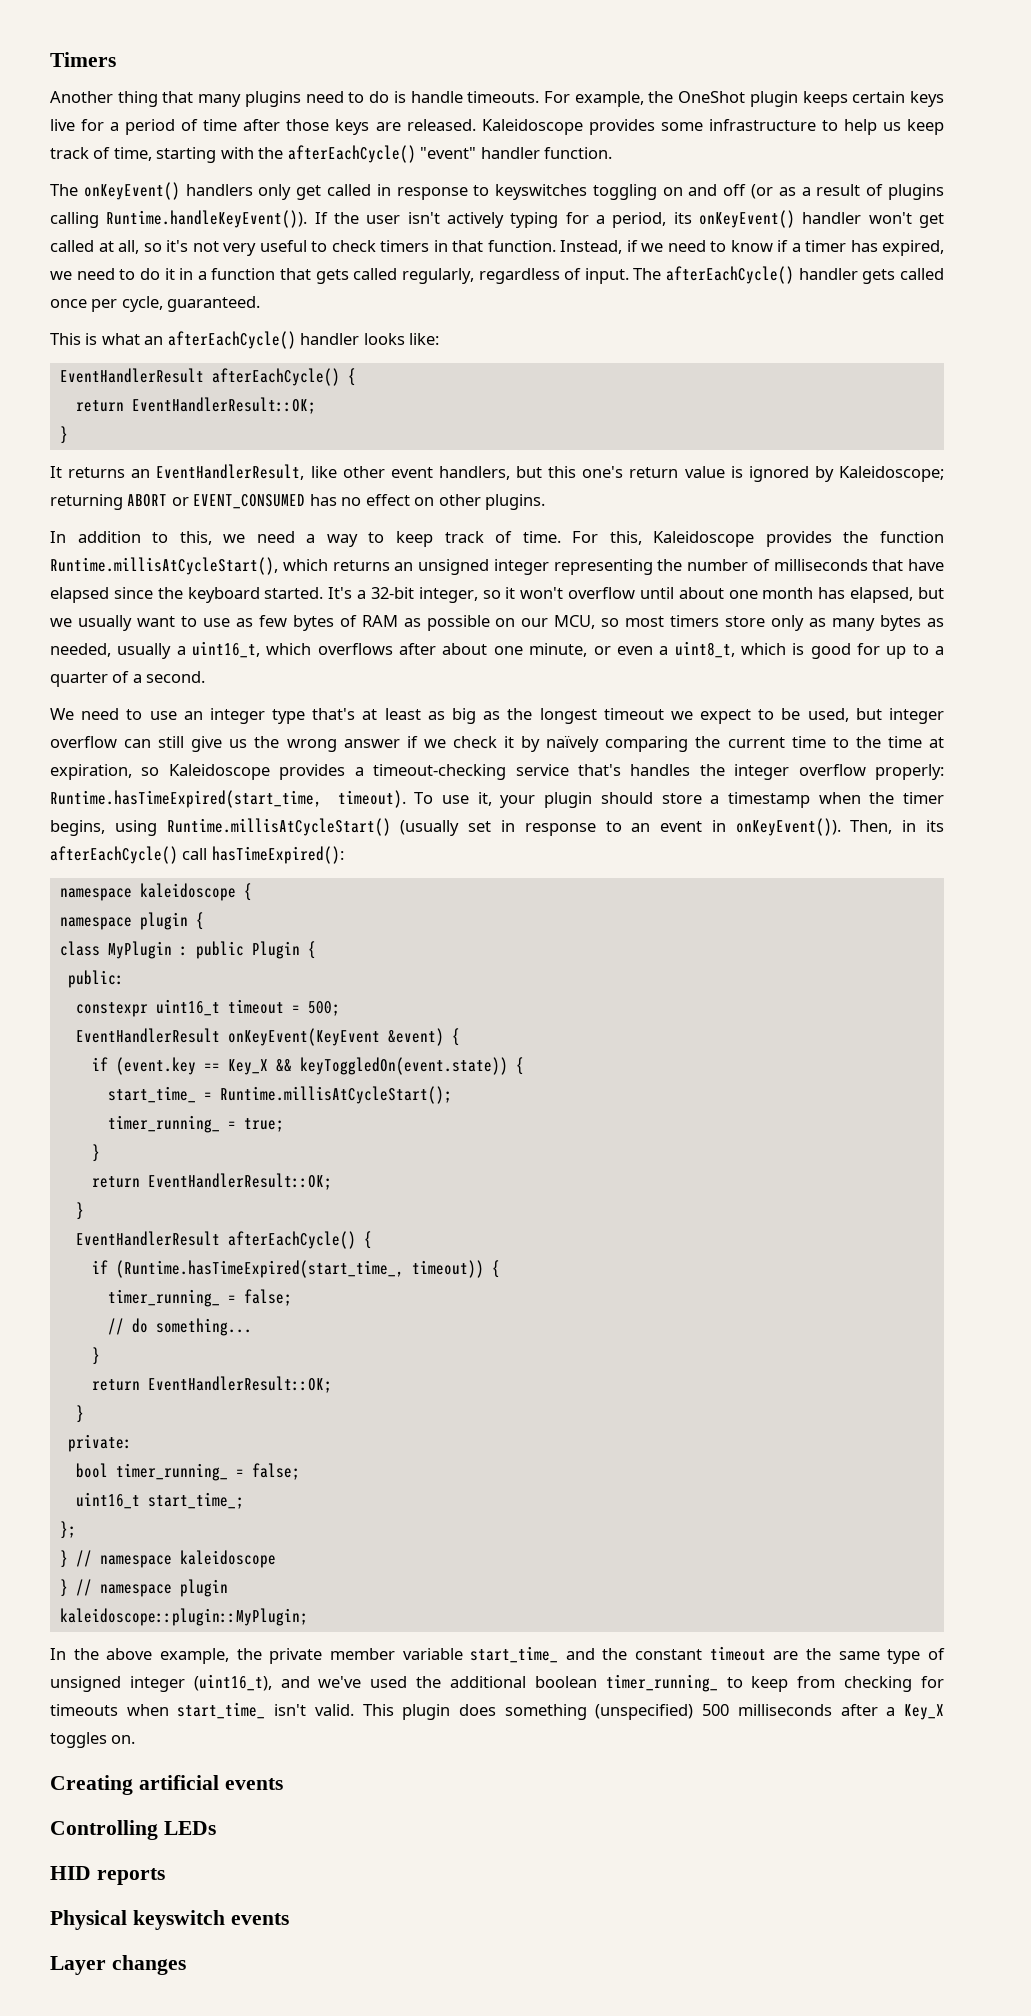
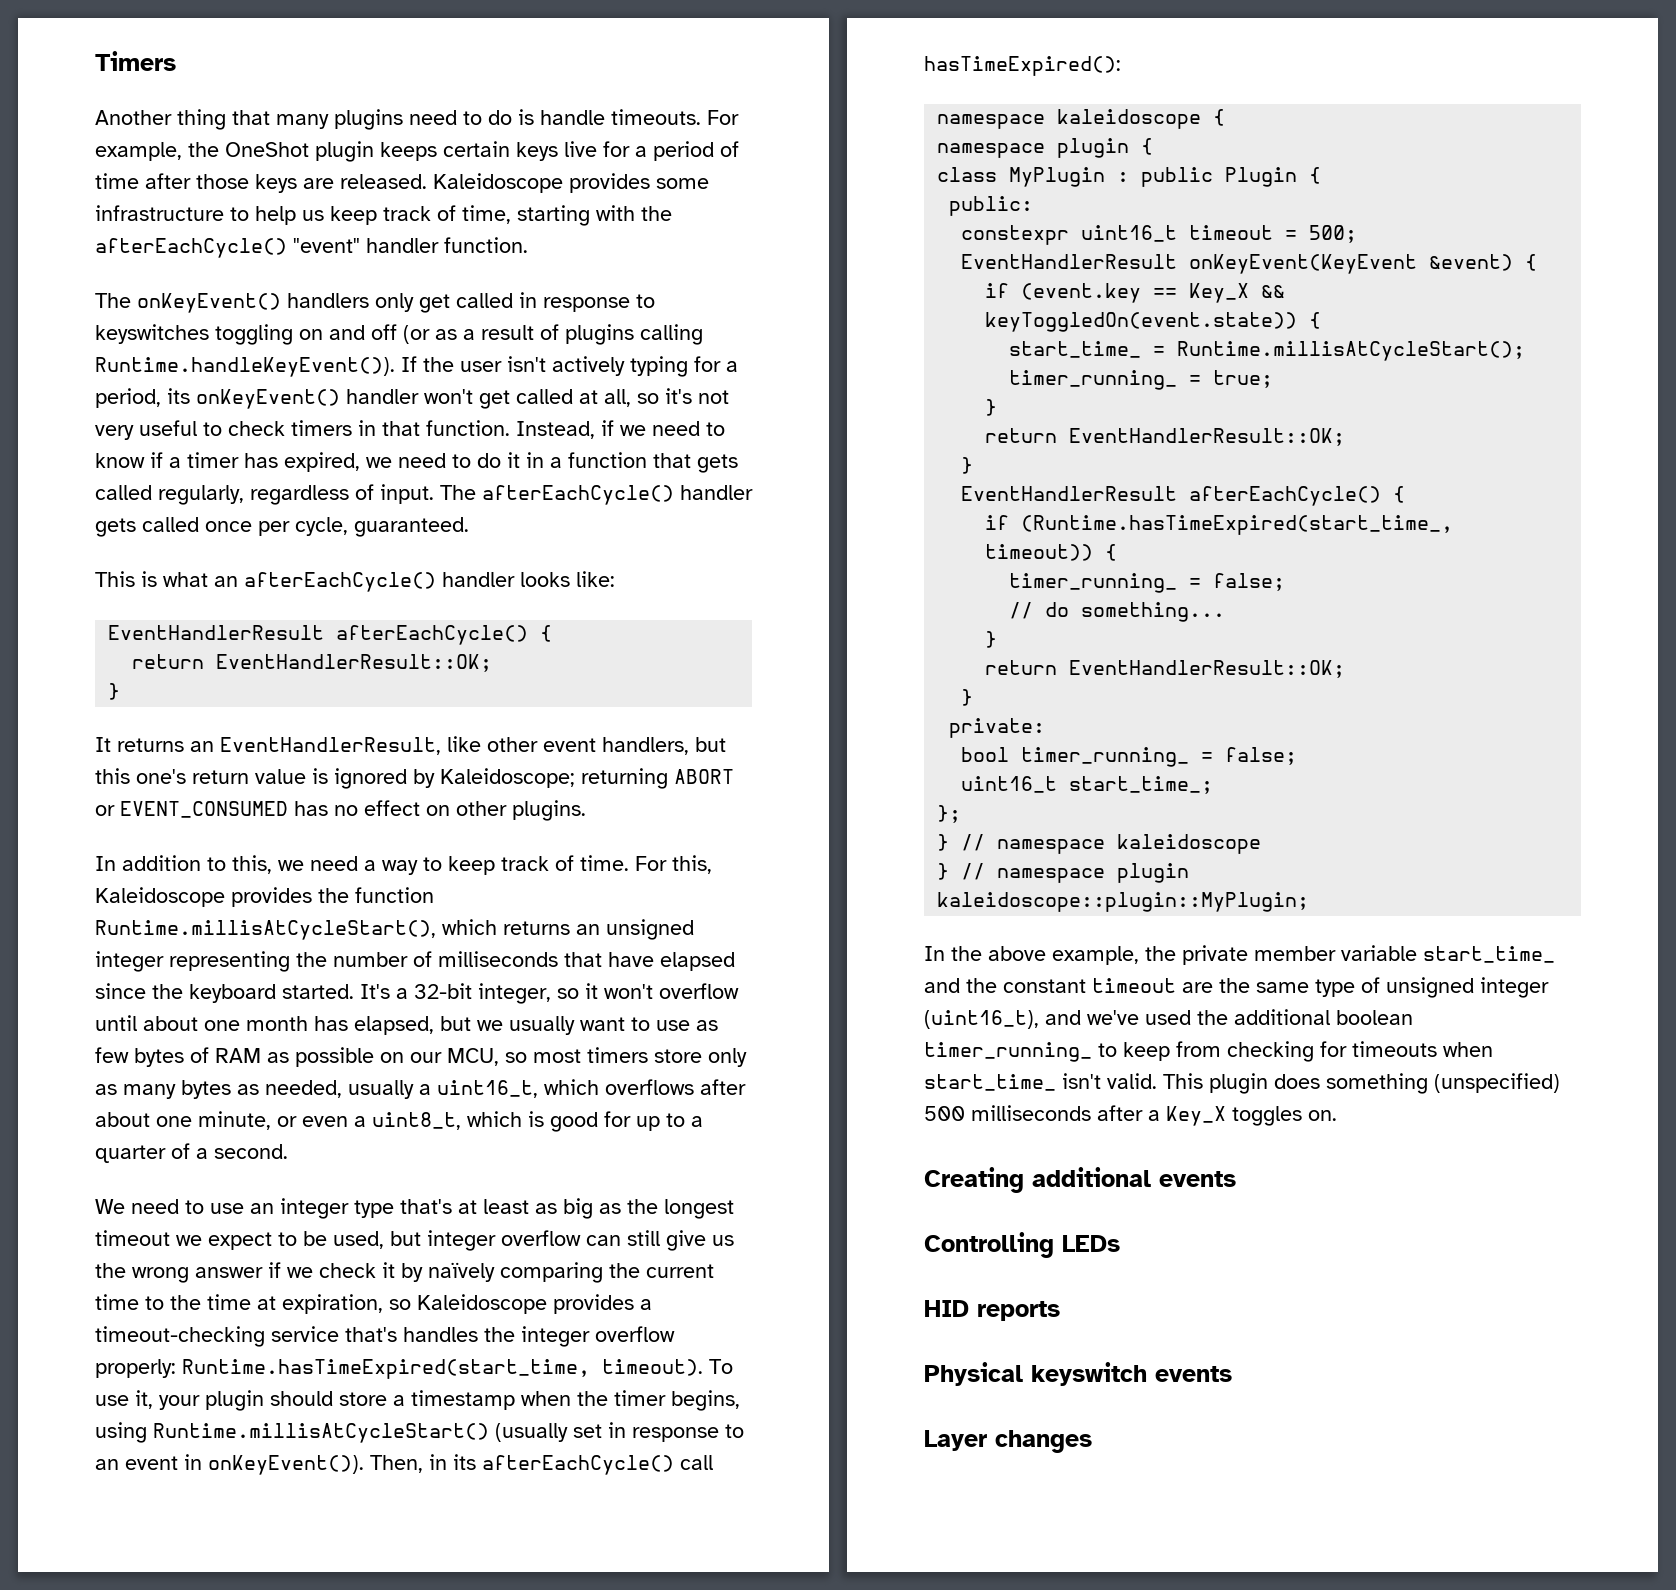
[138,1775,219,1790] artificial -> [1032,1167,1151,1187] additional

